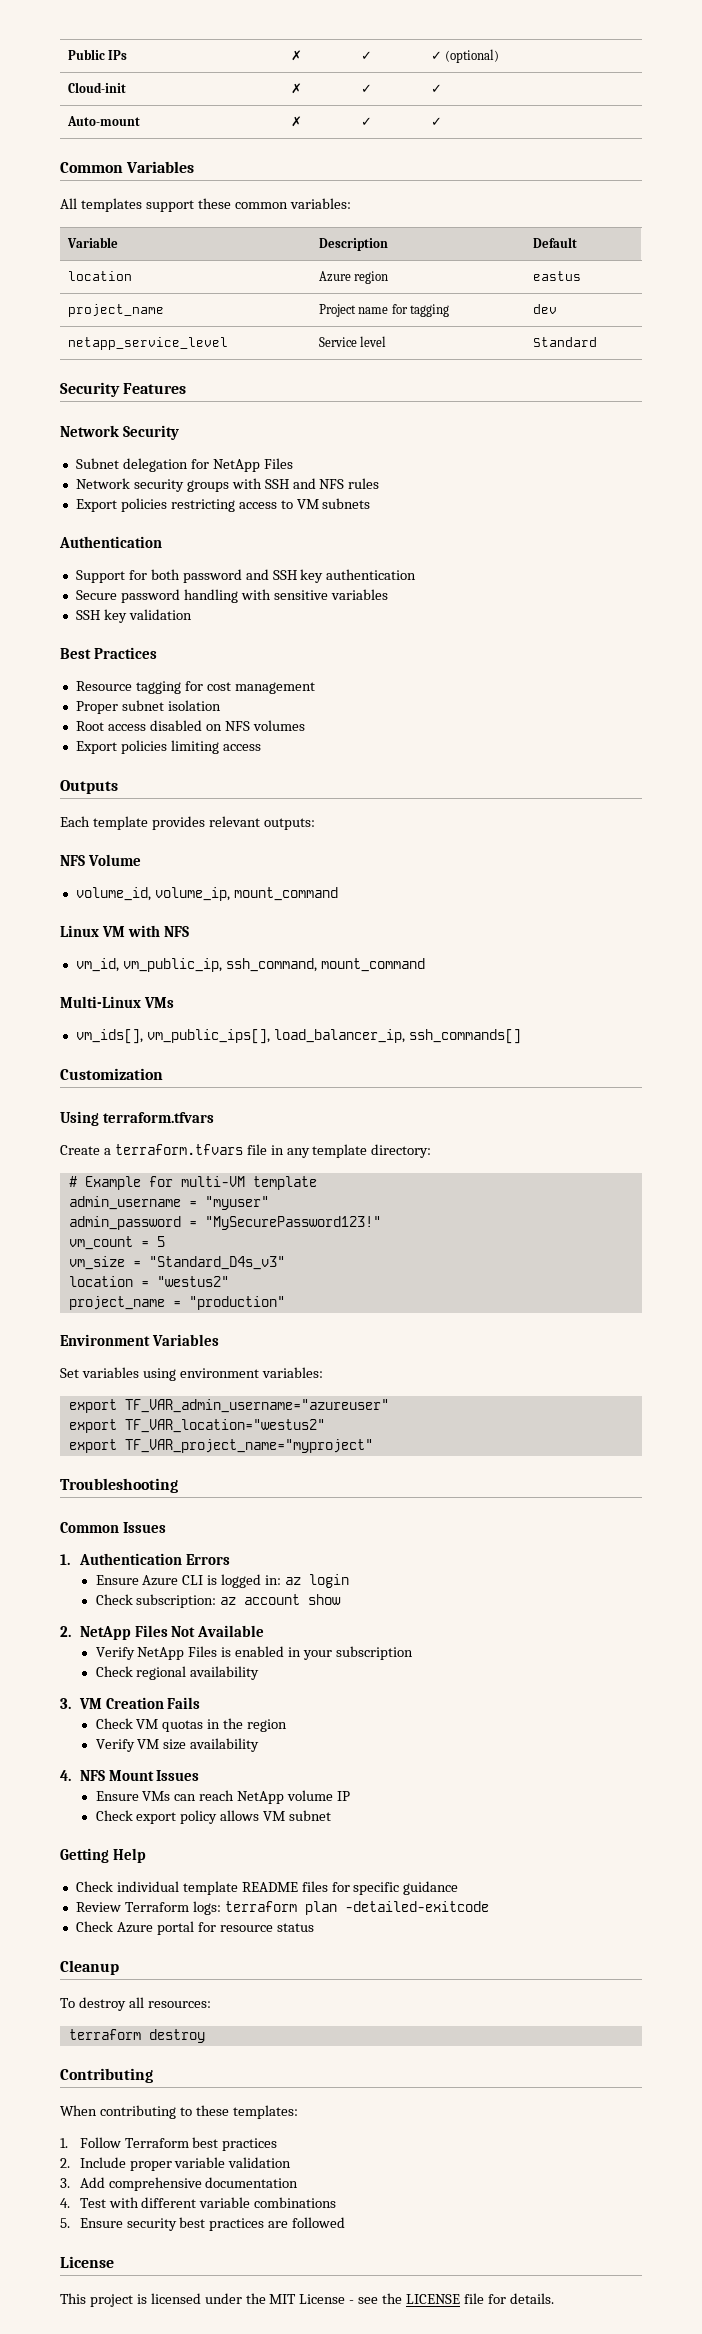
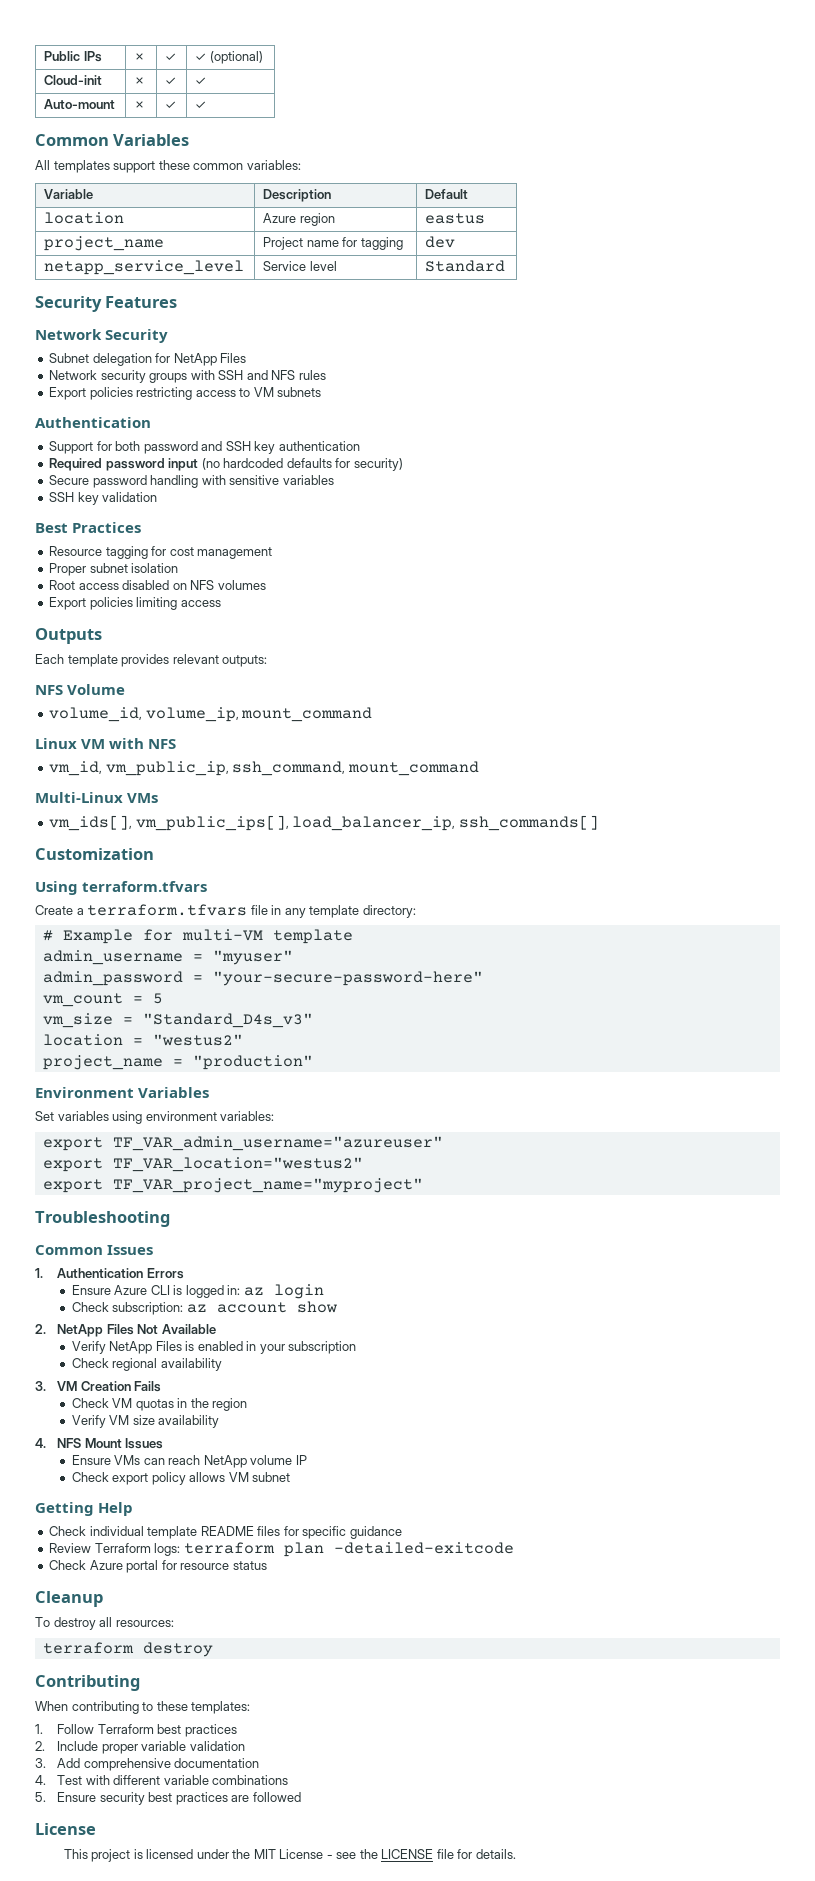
(417, 574) none -> [49,458,403,471] // Required password input (no hardcoded defaults for security)
[204,1216,381,1230] "MySecurePassword123!" -> [212,971,483,986] "your-secure-password-here"

